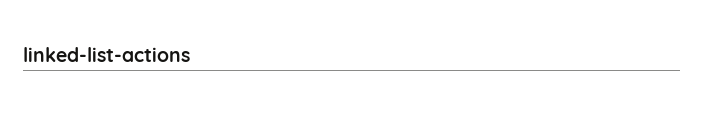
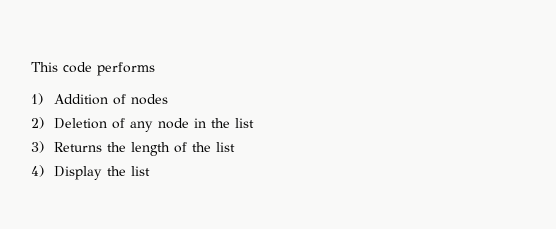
[23,47,190,62] linked-list-actions -> [31,62,155,76] [31,93,168,105] [31,117,254,132] [31,141,235,156] [31,165,150,180] This code performs // 1) Addition of nodes // 2) Deletion of any node in the list // 3) Returns the length of the list // 4) Display the list

